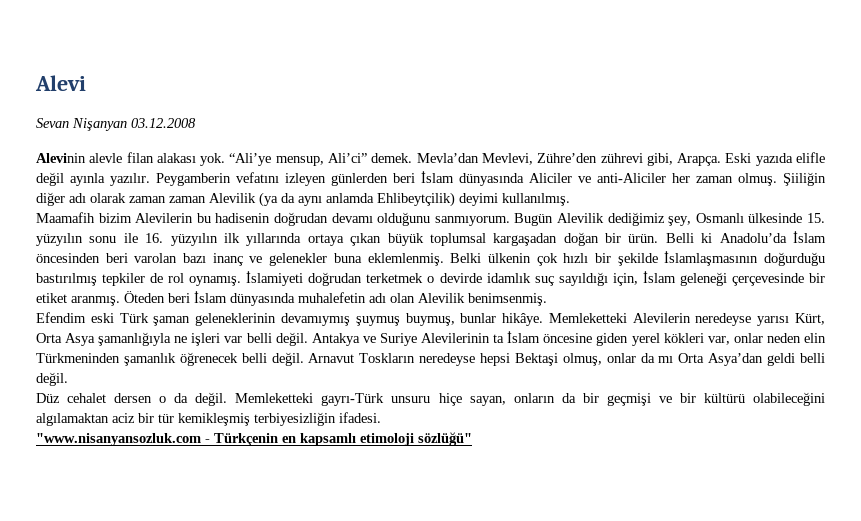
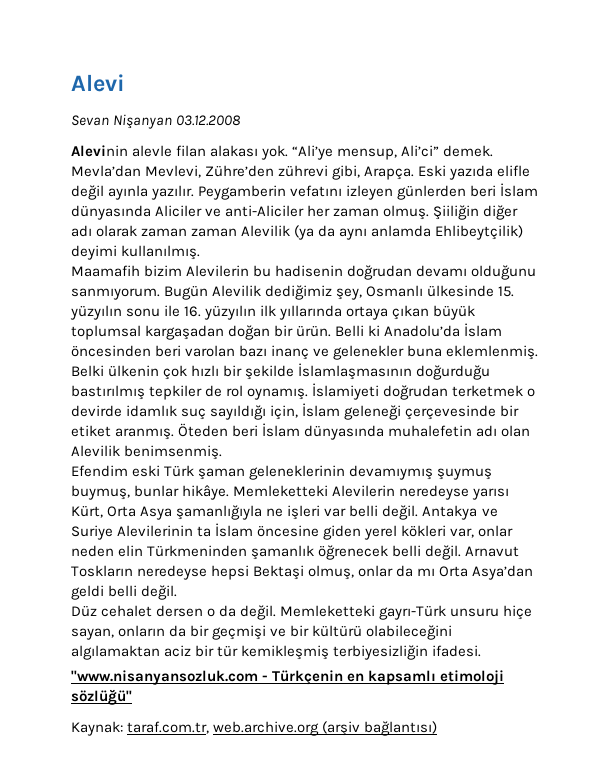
(472, 439) none -> [71,721,438,736] // Kaynak: taraf.com.tr, web.archive.org (arşiv bağlantısı)

